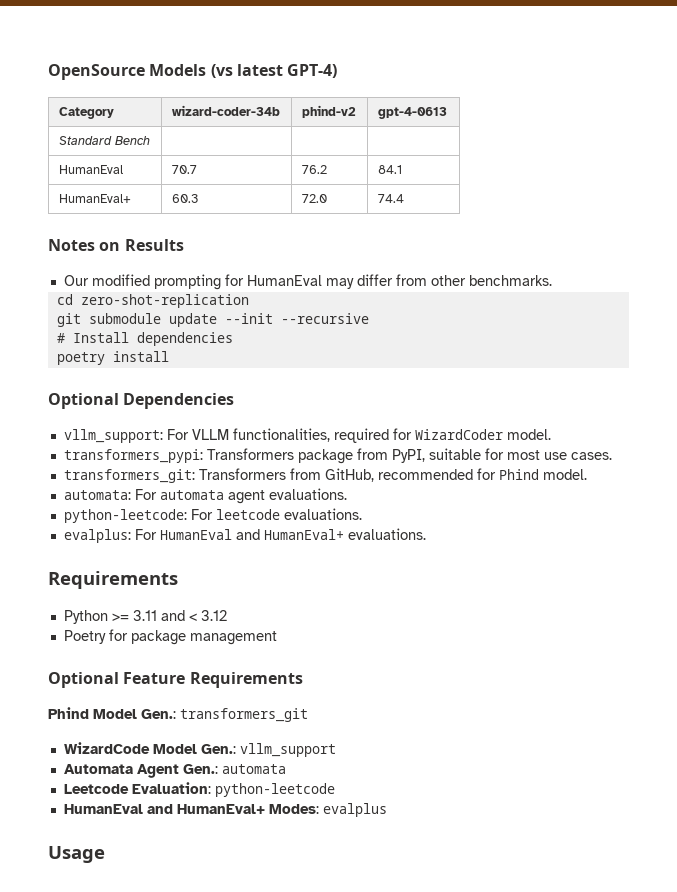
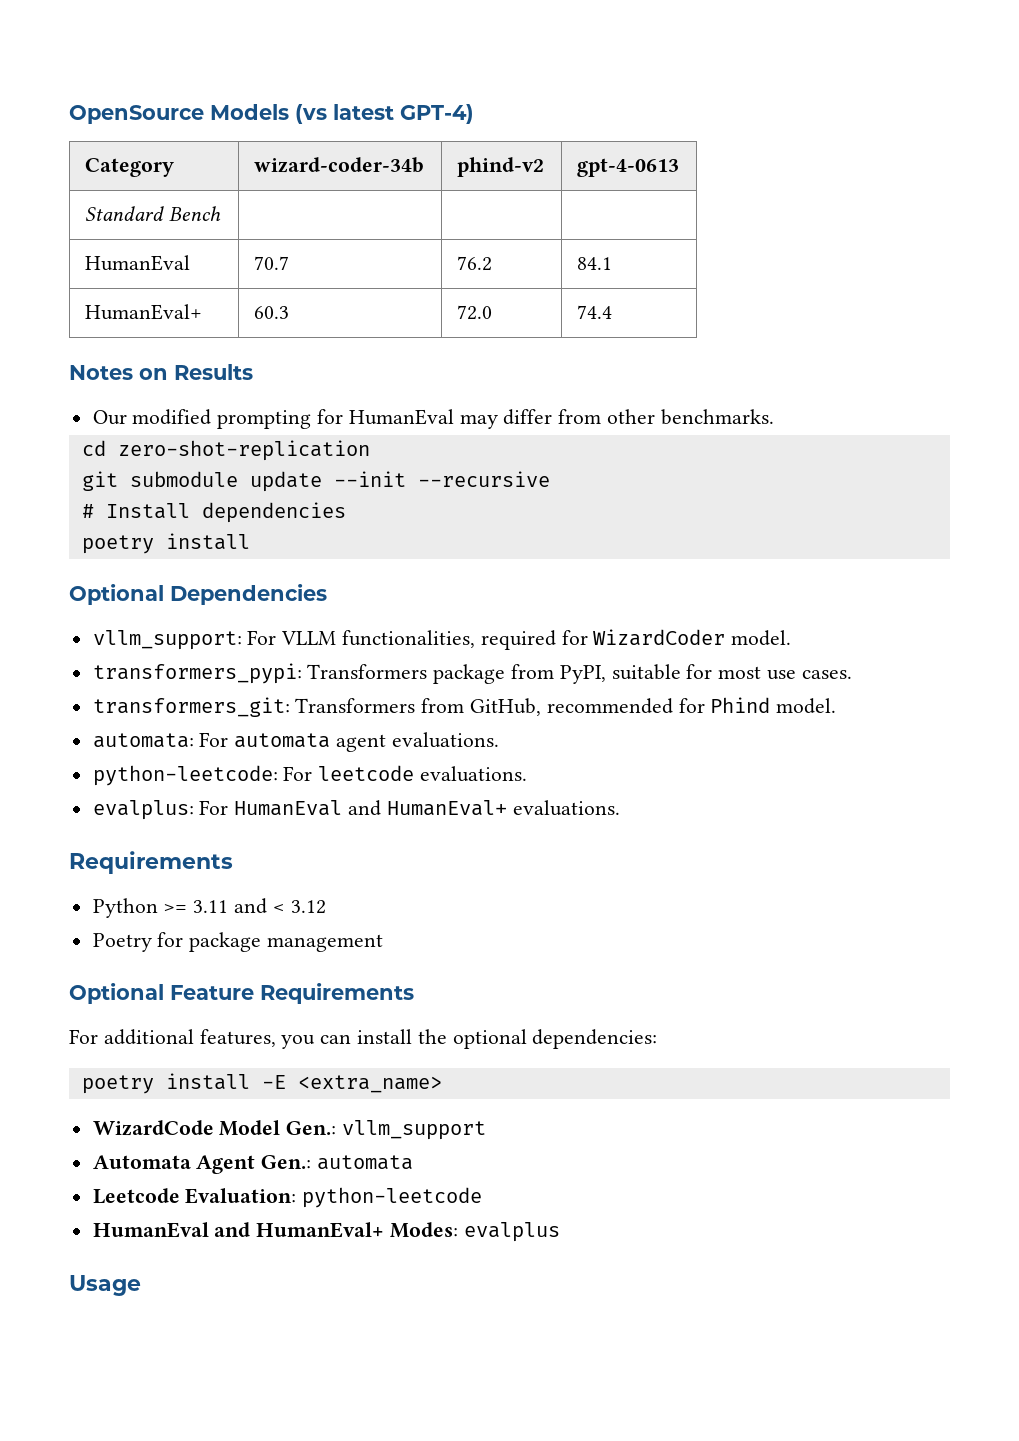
[48,707,308,722] Phind Model Gen.: transformers_git -> [69,1029,658,1049] [81,1073,442,1094] For additional features, you can install the optional dependencies: // poetry install -E <extra_name>

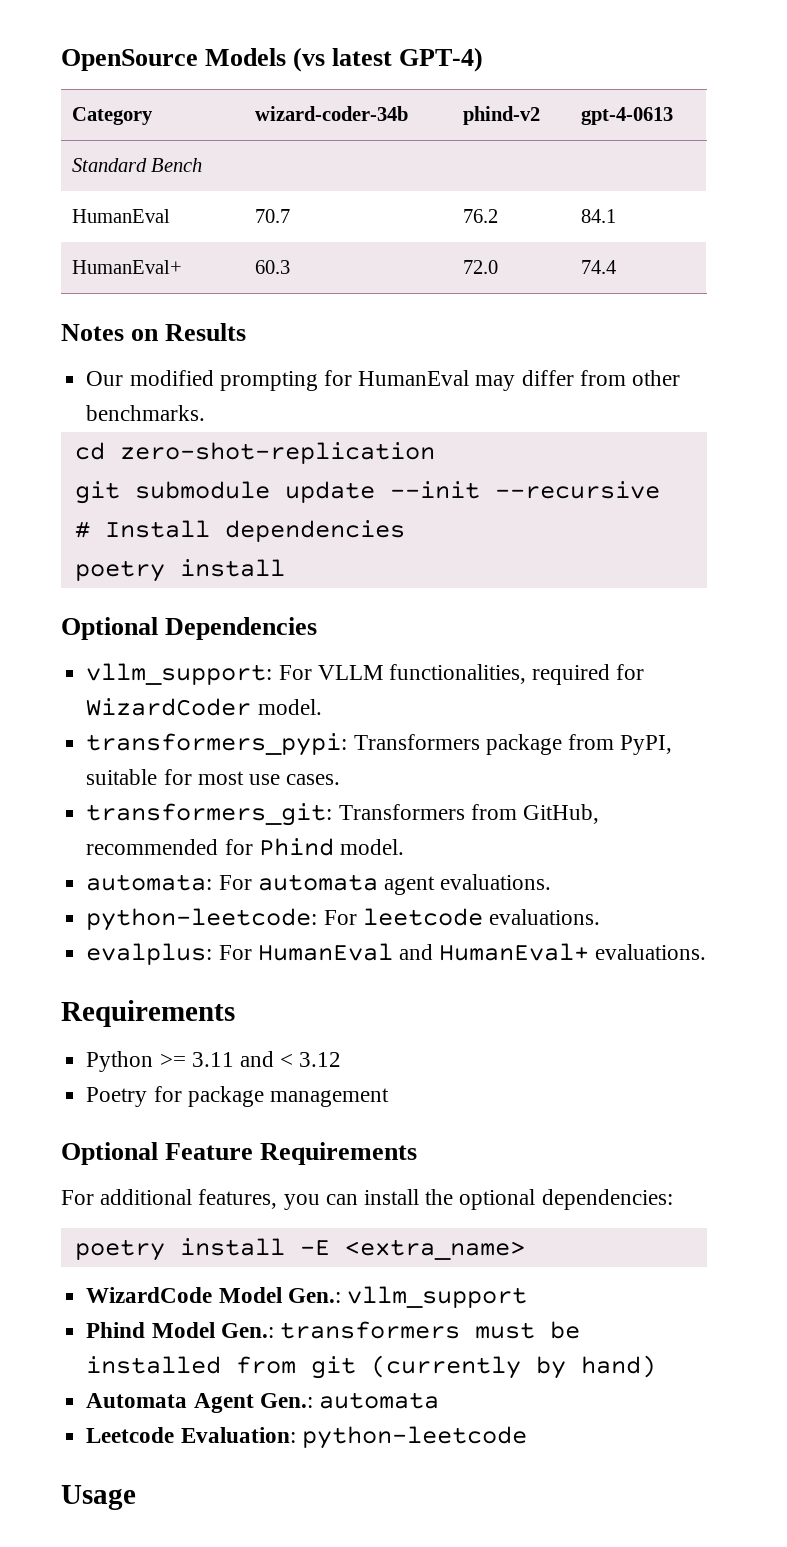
(487, 1130) none -> [86,1321,580,1339] [86,1355,657,1379] // Phind Model Gen.: transformers must be installed from git (currently by hand)
[92,1222,560,1242] // HumanEval and HumanEval+ Modes: evalplus -> (527, 1437) none

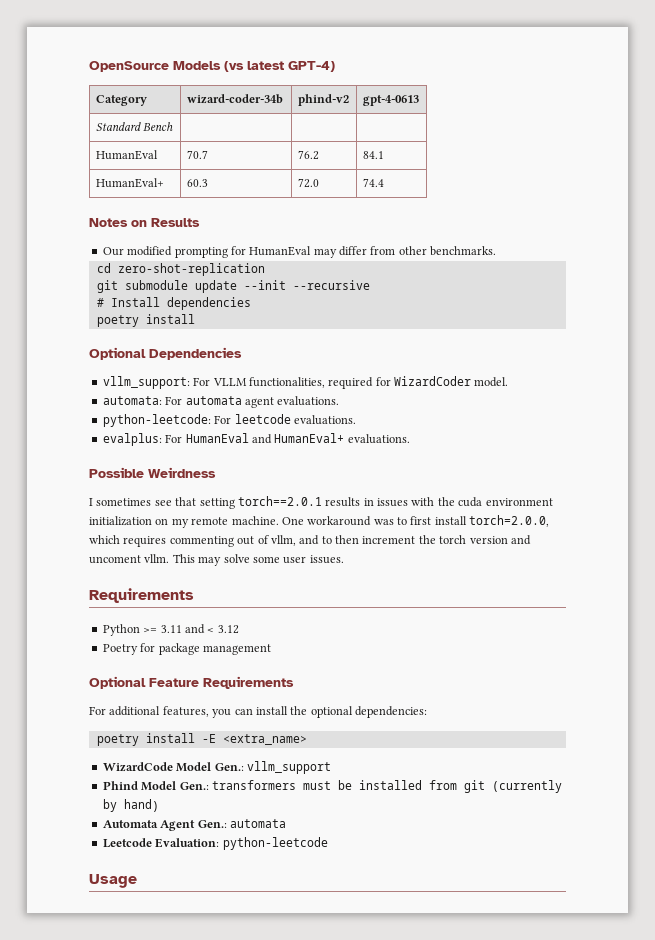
[86,733,673,756] [86,769,341,785] [86,803,599,826] [86,838,404,856] // transformers_pypi: Transformers package from PyPI, suitable for most use cases. // transformers_git: Transformers from GitHub, recommended for Phind model. -> (509, 382) none
(707, 952) none -> [89,467,216,478] [89,496,553,509] [89,515,550,528] [89,535,531,547] [89,554,344,566] // Possible Weirdness // I sometimes see that setting torch==2.0.1 results in issues with the cuda environment initialization on my remote machine. One workaround was to first install torch=2.0.0, which requires commenting out of vllm, and to then increment the torch version and uncoment vllm. This may solve some user issues.

